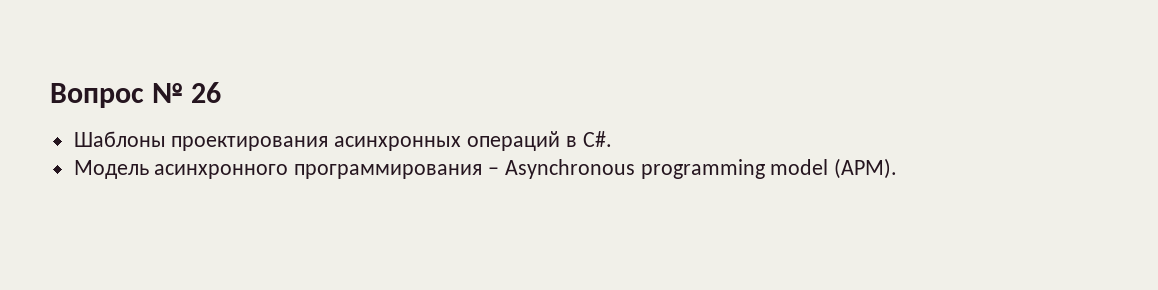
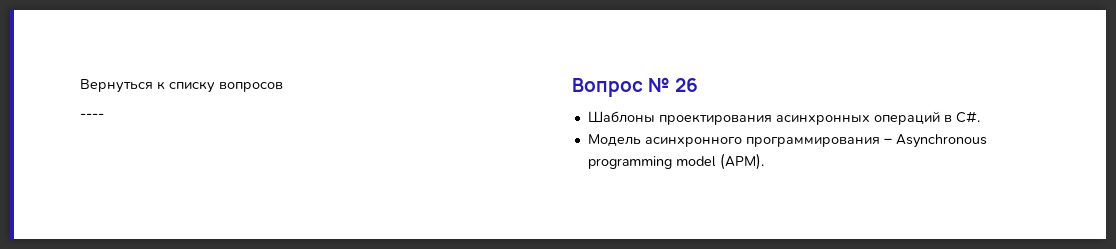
(50, 95) none -> [80,79,283,93] [80,113,104,119] Вернуться к списку вопросов // ---- //

